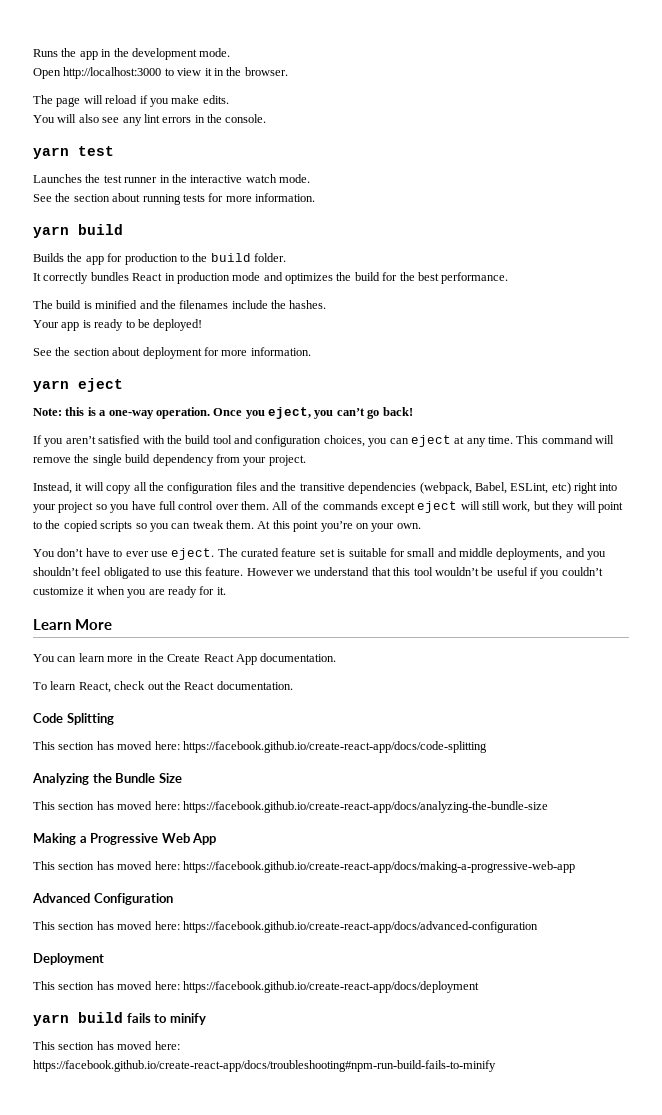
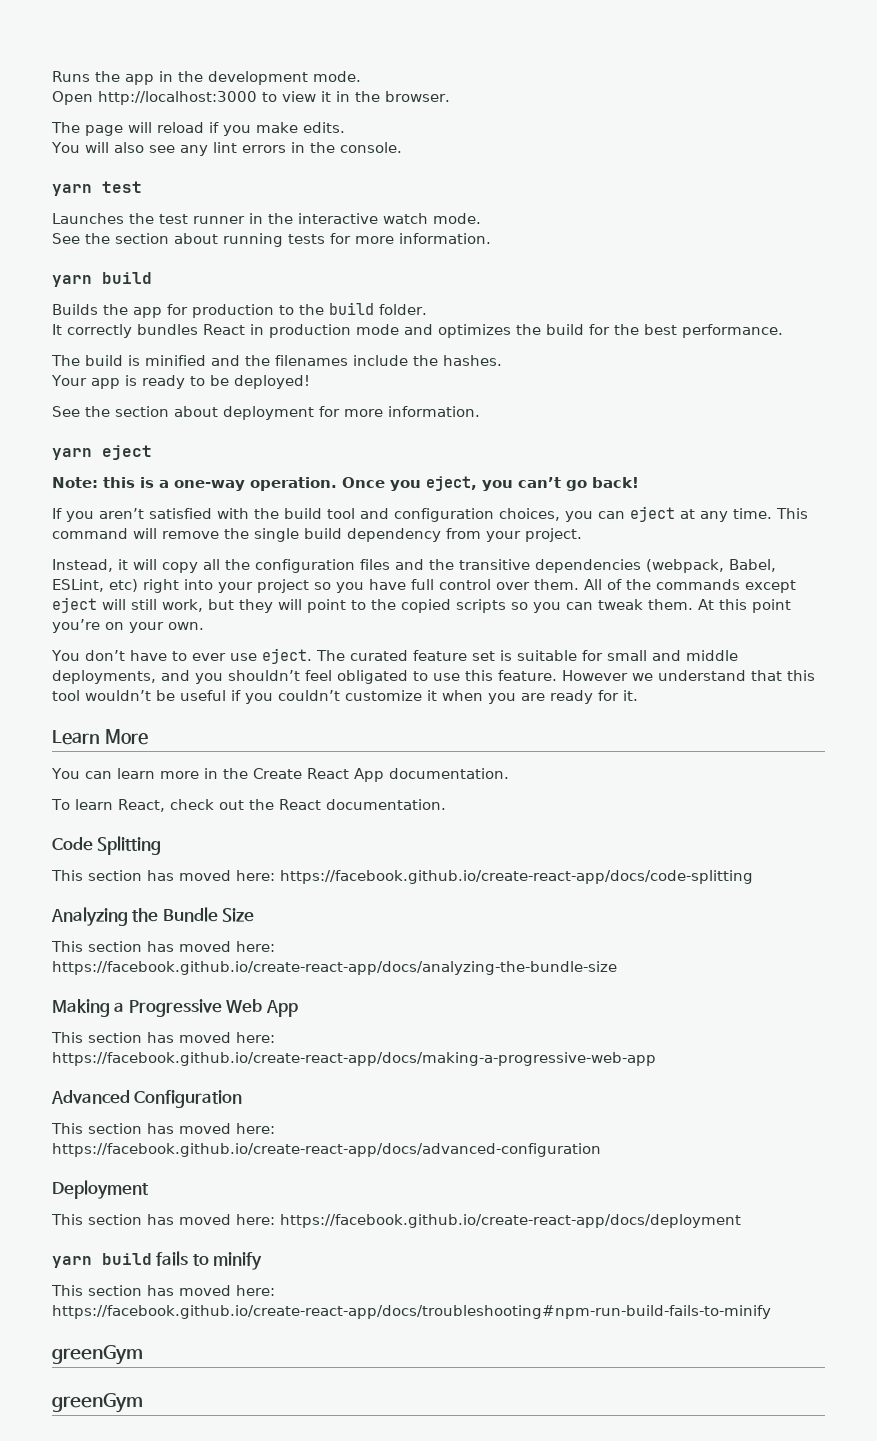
(496, 1066) none -> [52,1345,143,1365] [52,1393,143,1413] // greenGym // greenGym

